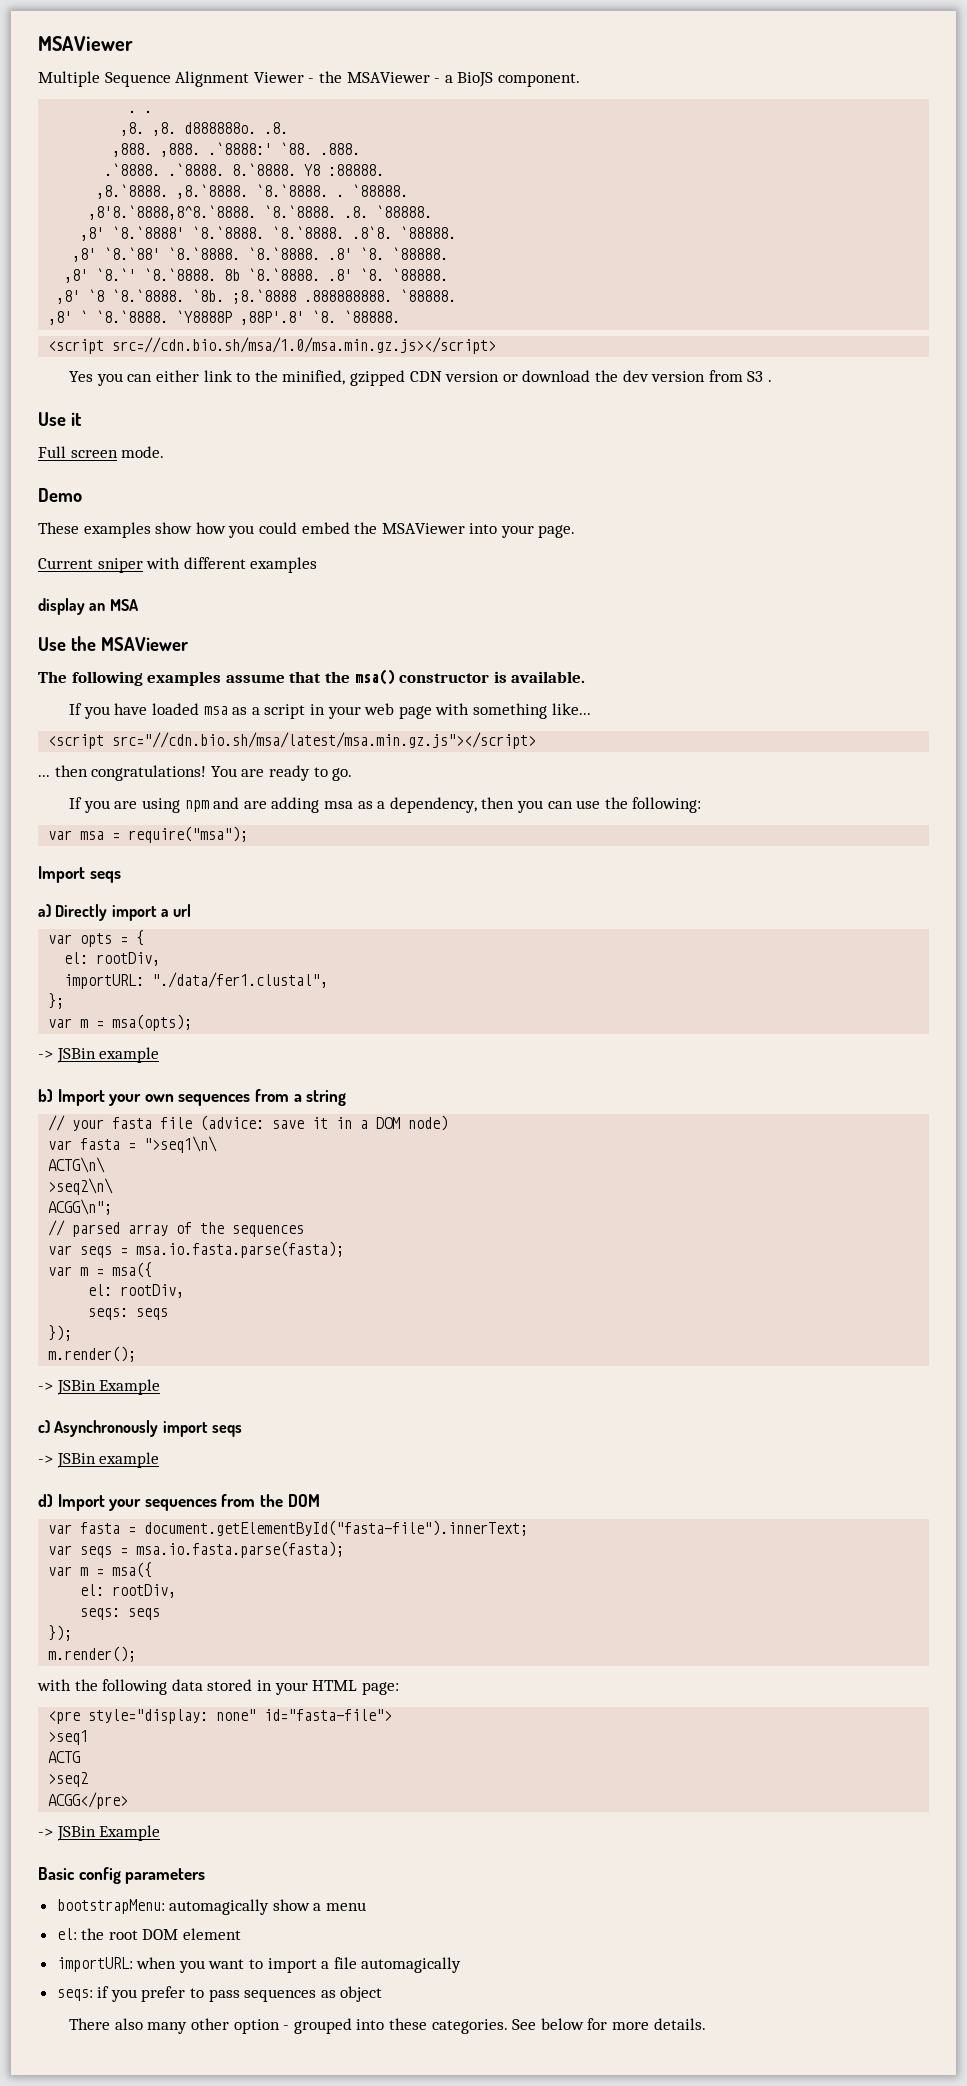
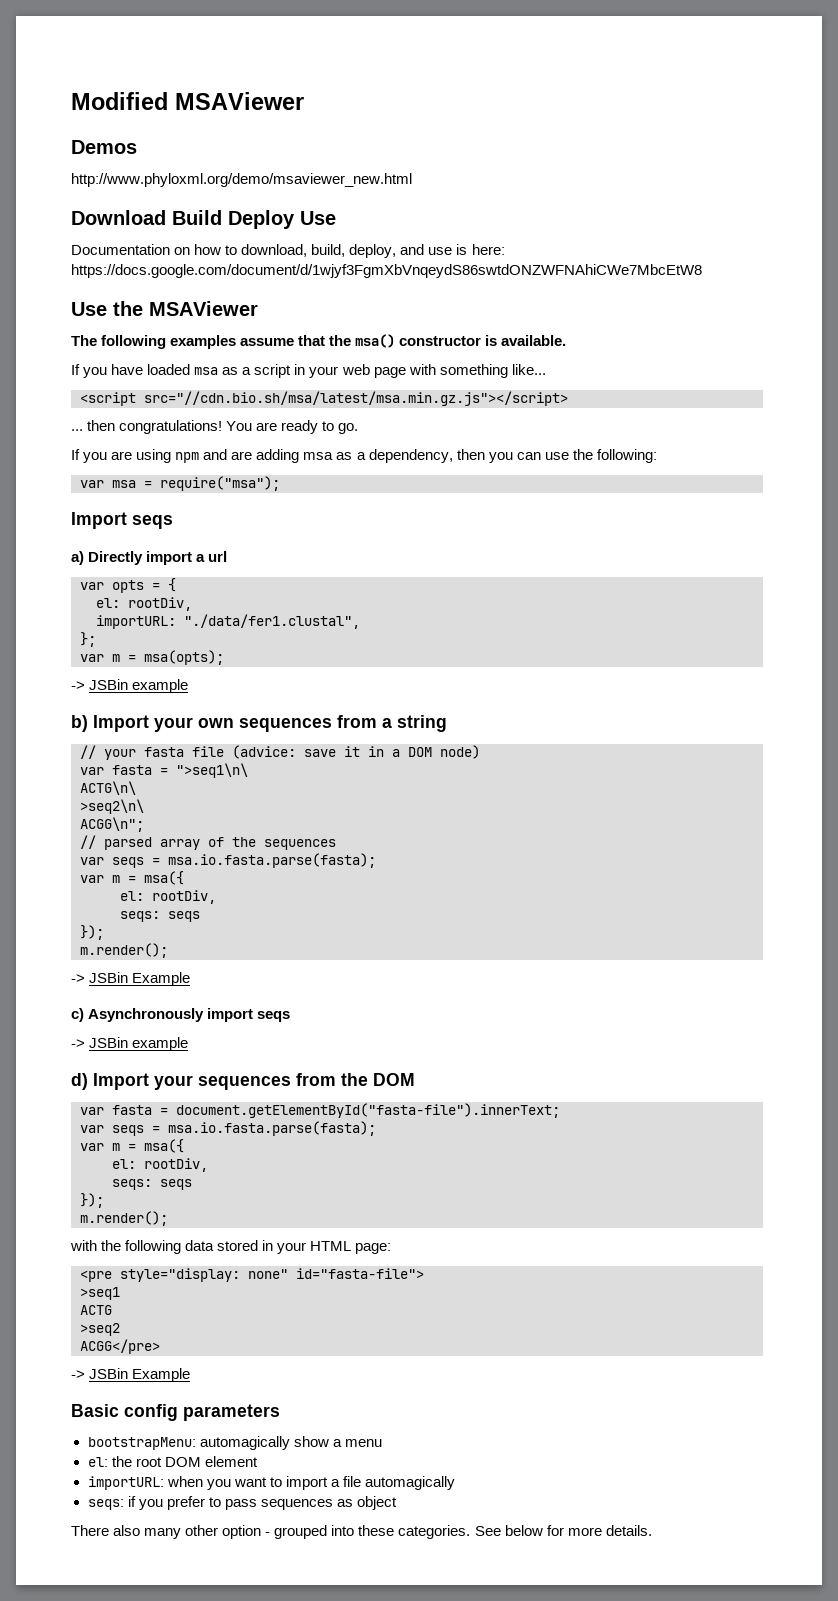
[38,36,133,51] [38,71,580,87] [128,110,153,113] [120,122,289,136] [112,142,361,157] [104,163,385,176] [96,184,409,199] [88,205,433,220] [80,226,457,241] [72,247,449,262] [64,268,449,283] [56,289,457,304] [48,310,401,325] [48,337,497,354] [69,370,772,386] [38,412,82,426] [38,446,165,458] [38,488,82,502] [38,522,576,538] [38,557,318,573] [38,598,139,615] MSAViewer // Multiple Sequence Alignment Viewer - the MSAViewer - a BioJS component. // . . // ,8. ,8. d888888o. .8. // ,888. ,888. .`8888:' `88. .888. // .`8888. .`8888. 8.`8888. Y8 :88888. // ,8.`8888. ,8.`8888. `8.`8888. . `88888. // ,8'8.`8888,8^8.`8888. `8.`8888. .8. `88888. // ,8' `8.`8888' `8.`8888. `8.`8888. .8`8. `88888. // ,8' `8.`88' `8.`8888. `8.`8888. .8' `8. `88888. // ,8' `8.`' `8.`8888. 8b `8.`8888. .8' `8. `88888. // ,8' `8 `8.`8888. `8b. ;8.`8888 .888888888. `88888. // ,8' ` `8.`8888. `Y8888P ,88P'.8' `8. `88888. // <script src=//cdn.bio.sh/msa/1.0/msa.min.gz.js></script> // Yes you can either link to the minified, gzipped CDN version or download the dev version from S3 . // Use it // Full screen mode. // Demo // These examples show how you could embed the MSAViewer into your page. // Current sniper with different examples // display an MSA -> [71,92,304,110] [71,140,137,154] [71,173,412,187] [71,210,336,229] [71,244,505,258] [71,264,702,278] Modified MSAViewer // Demos // http://www.phyloxml.org/demo/msaviewer_new.html // Download Build Deploy Use // Documentation on how to download, build, deploy, and use is here: https://docs.google.com/document/d/1wjyf3FgmXbVnqeydS86swtdONZWFNAhiCWe7MbcEtW8

